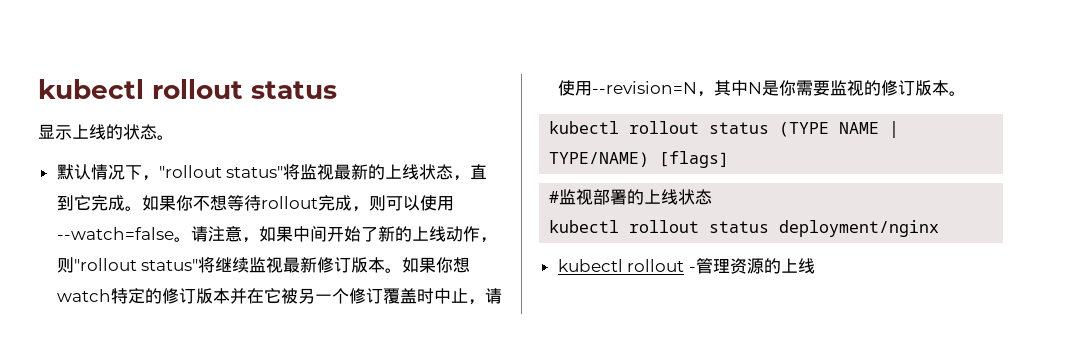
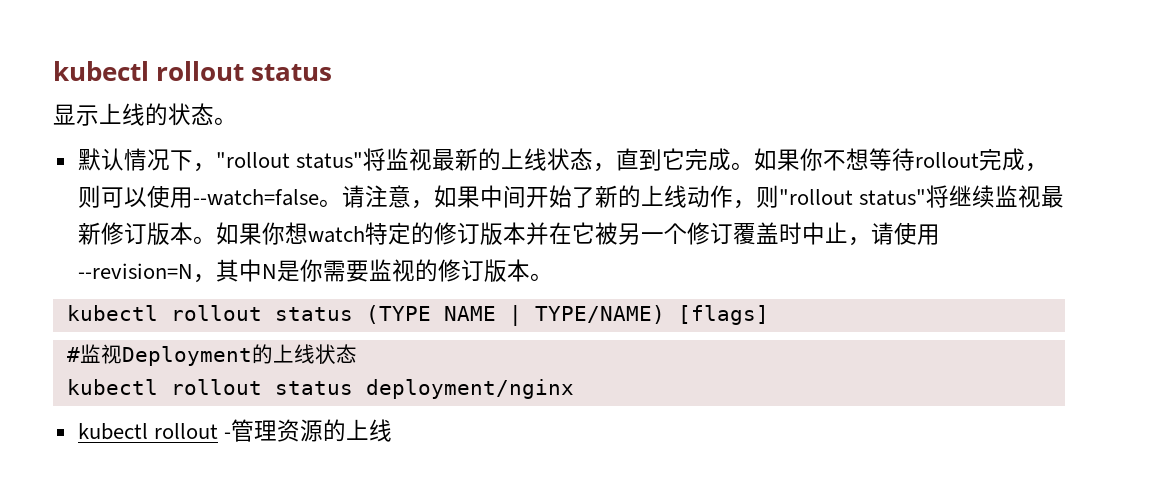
[593,189,628,205] 部署 -> [121,346,252,366] Deployment

